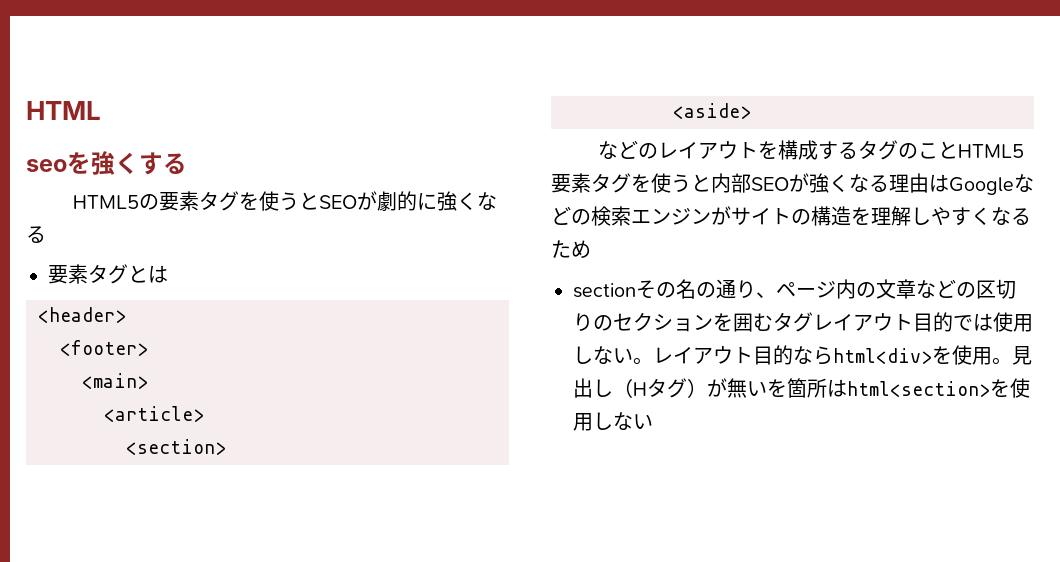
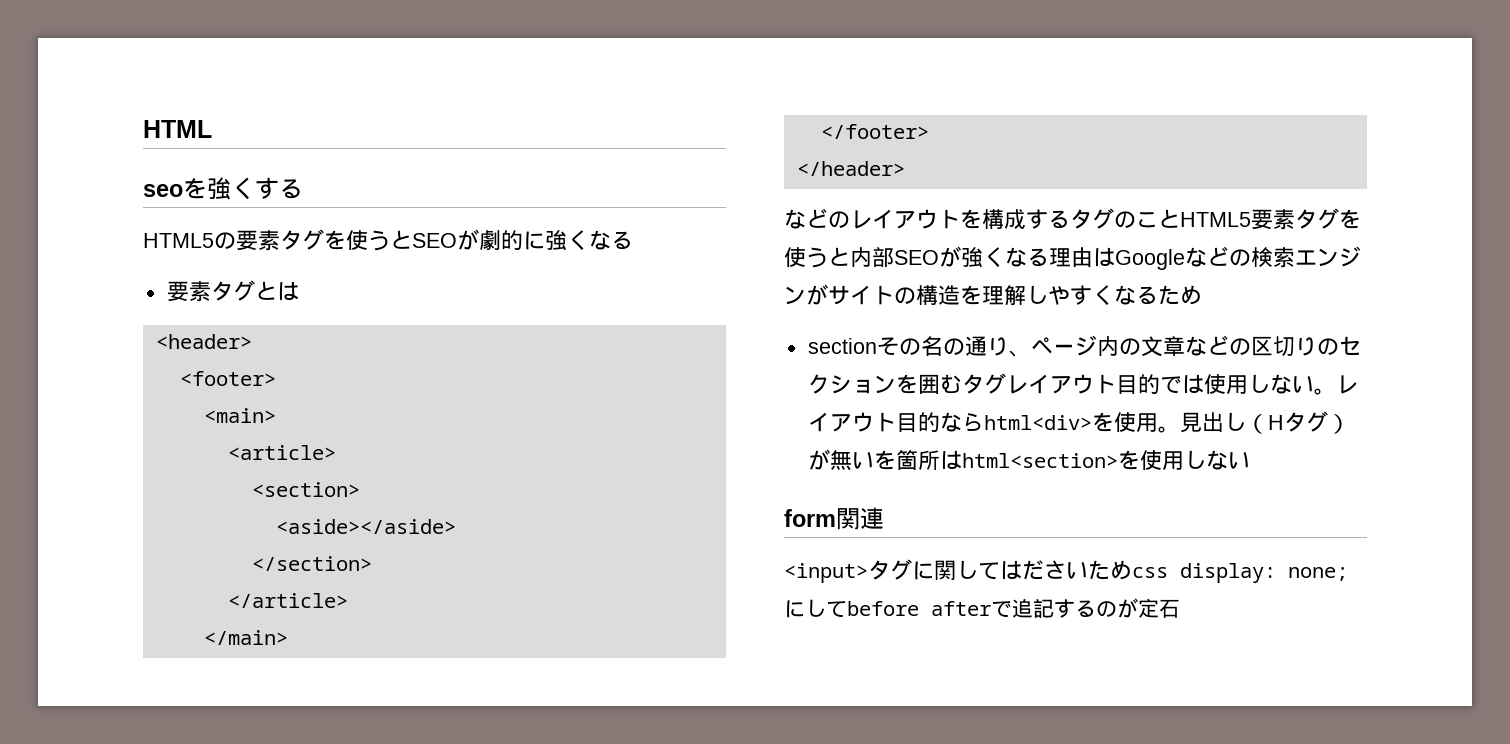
[673,103,751,119] <aside> -> [275,519,456,534] [251,556,372,571] [227,593,348,608] [203,630,288,645] [820,124,929,139] [796,161,905,176] <aside></aside> // </section> // </article> // </main> // </footer> // </header>
(653, 421) none -> [784,507,884,530] [784,559,1348,583] [784,598,1180,618] // form関連 // <input>タグに関してはださいためcss display: none;にしてbefore afterで追記するのが定石

